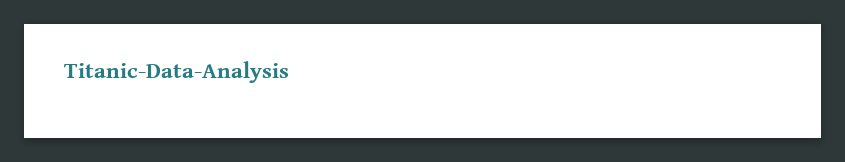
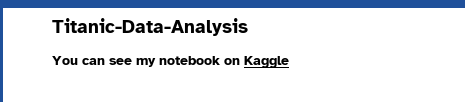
(289, 72) none -> [52,56,289,68] // You can see my notebook on Kaggle

